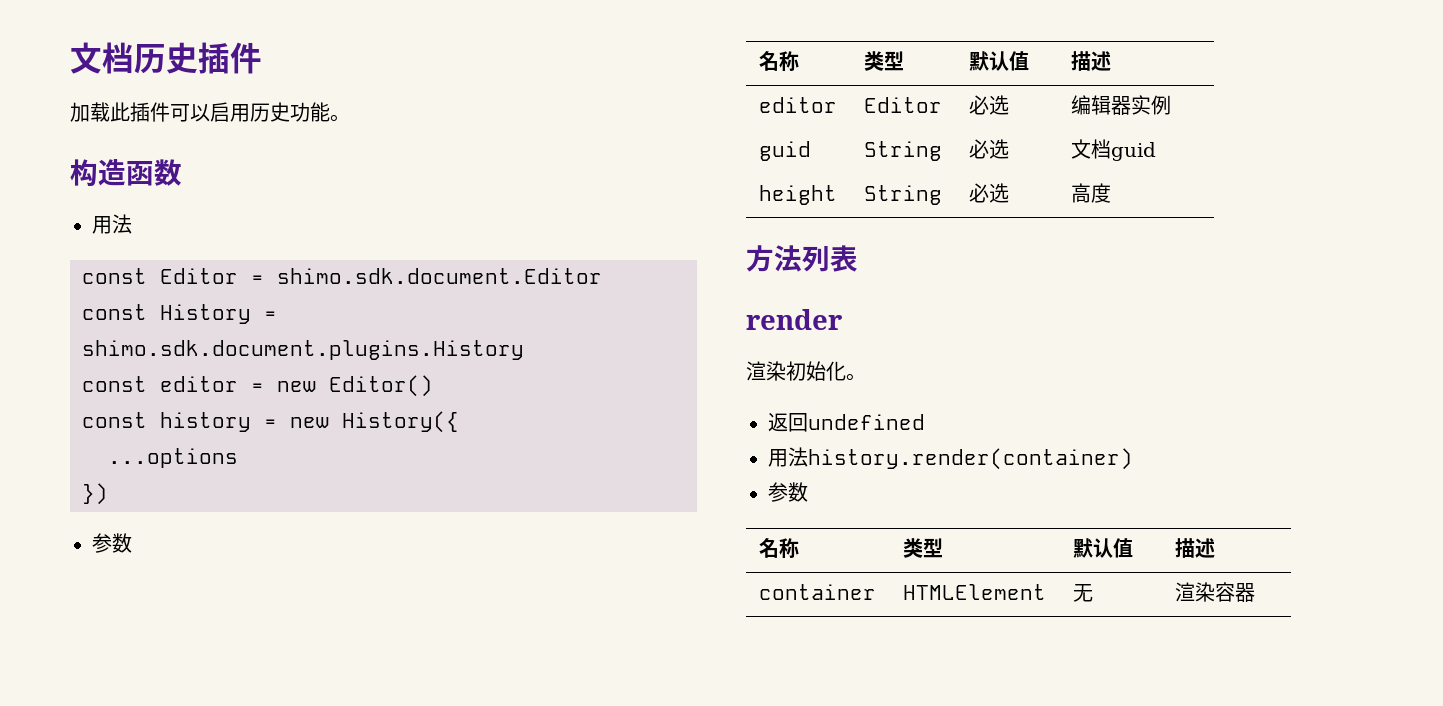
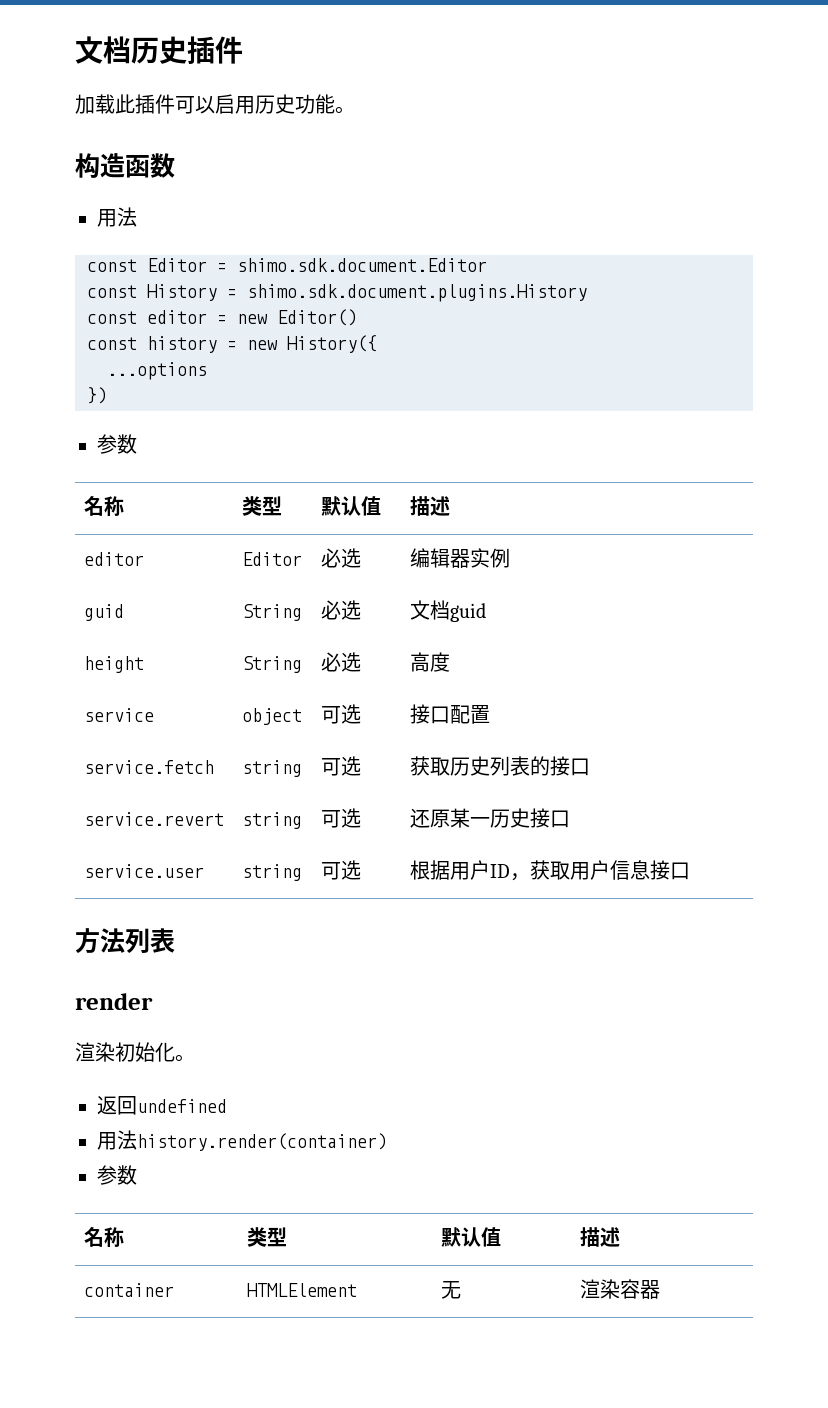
(1112, 193) none -> [83,708,154,722] [241,708,302,725] [320,704,361,724] [409,704,490,724] [83,760,214,774] [241,760,302,777] [320,756,361,776] [409,756,590,776] [83,812,224,826] [241,812,302,829] [320,808,361,828] [409,808,570,828] [83,864,204,878] [241,864,302,881] [320,860,361,880] [409,860,690,881] // service | object | 可选 | 接口配置 // service.fetch | string | 可选 | 获取历史列表的接口 // service.revert | string | 可选 | 还原某一历史接口 // service.user | string | 可选 | 根据用户ID，获取用户信息接口

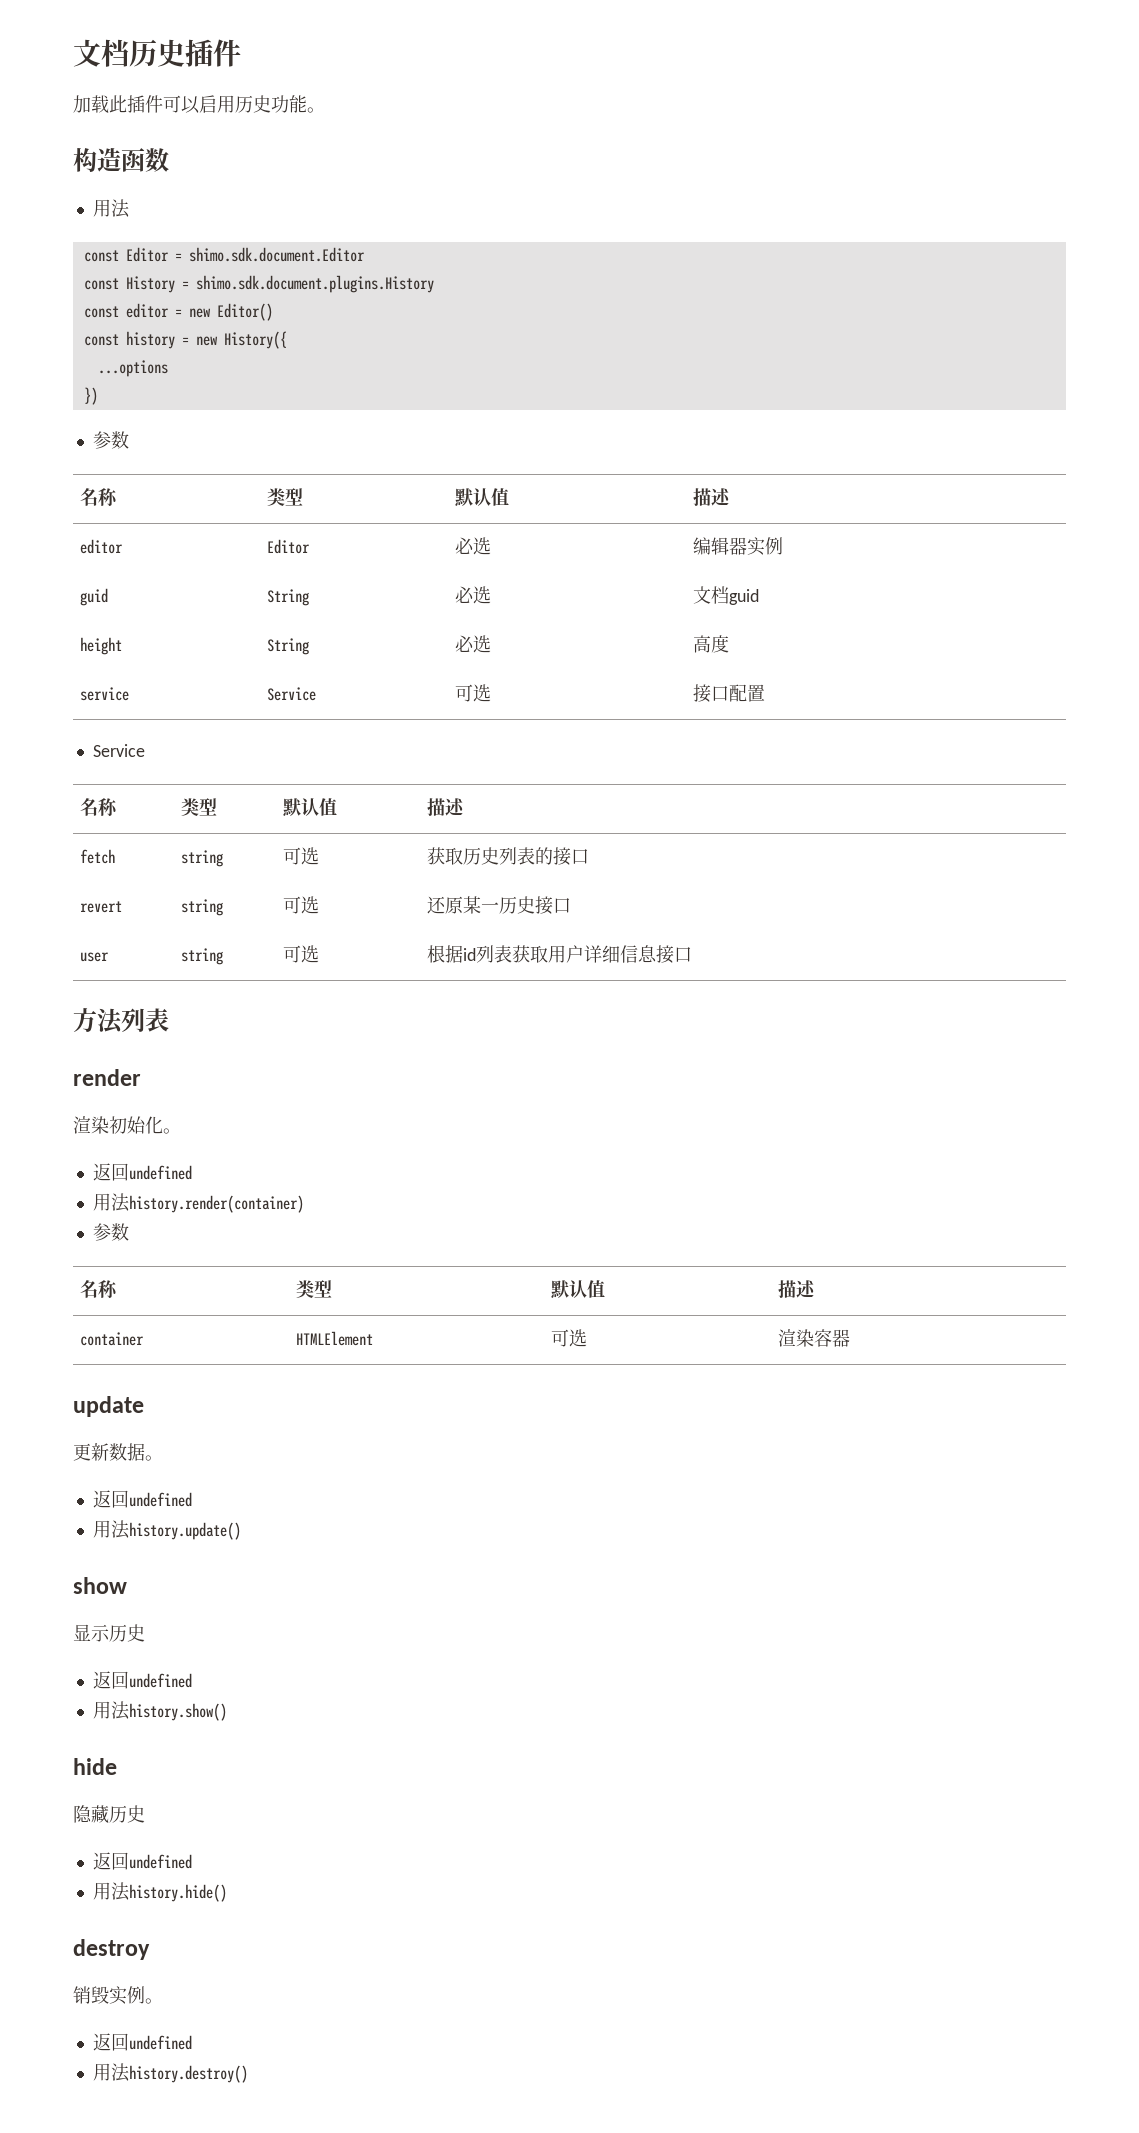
[241,708,302,725] object -> [267,687,317,701] Service
[83,760,214,774] // service.fetch -> [92,744,145,757] [80,798,119,816] [181,798,218,816] [283,798,338,817] [427,798,466,816] [80,849,116,864] // Service // 名称 | 类型 | 默认值 | 描述 // fetch
[83,812,224,826] service.revert -> [80,901,123,913] revert
[83,864,204,878] service.user -> [80,952,110,962] user
[449,860,530,881] 用户ID， -> [463,945,513,963] id列表
(610, 870) none -> [584,945,621,963] 详细
[440,1281,461,1299] 无 -> [551,1329,588,1347] 可选
(660, 1289) none -> [73,1396,144,1417] [73,1443,163,1461] [92,1490,192,1508] [92,1520,241,1540] [73,1577,127,1594] [73,1624,145,1642] [92,1671,192,1689] [92,1701,227,1721] [73,1758,117,1775] [73,1805,145,1823] [92,1852,192,1870] [92,1882,227,1902] [73,1939,150,1960] [73,1986,163,2005] [92,2033,192,2051] [92,2063,248,2083] // update // 更新数据。 // 返回undefined // 用法history.update() // show // 显示历史 // 返回undefined // 用法history.show() // hide // 隐藏历史 // 返回undefined // 用法history.hide() // destroy // 销毁实例。 // 返回undefined // 用法history.destroy()

